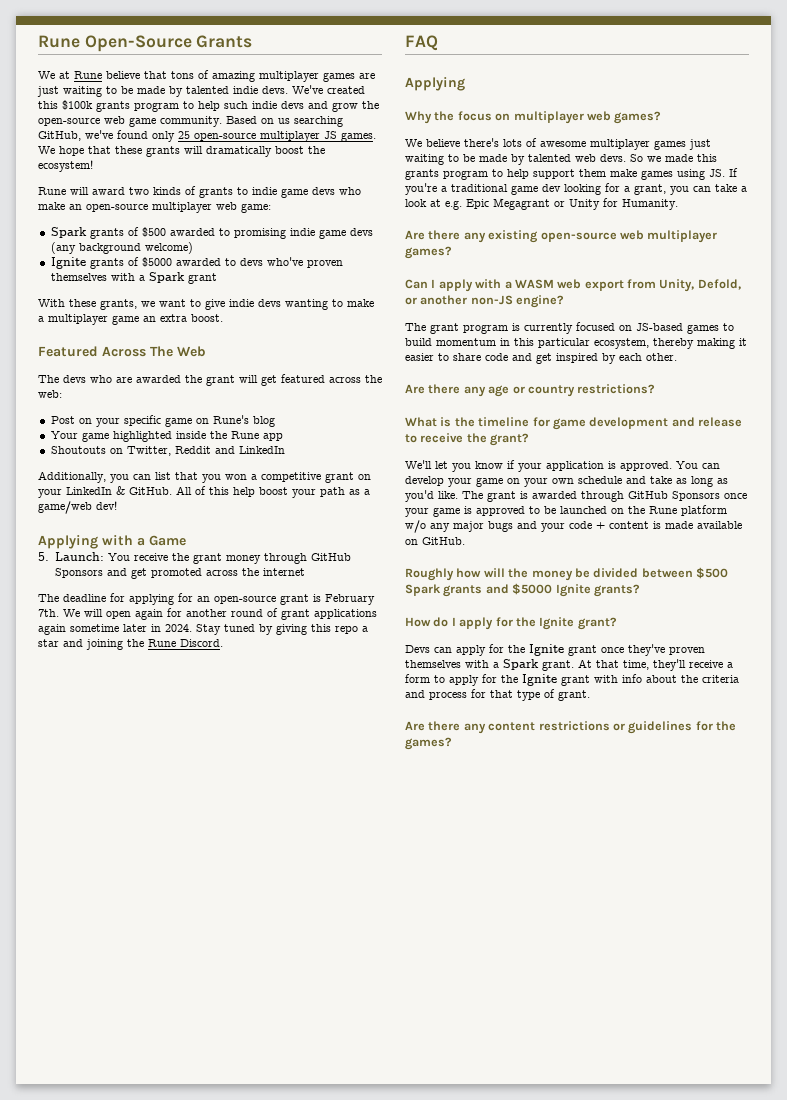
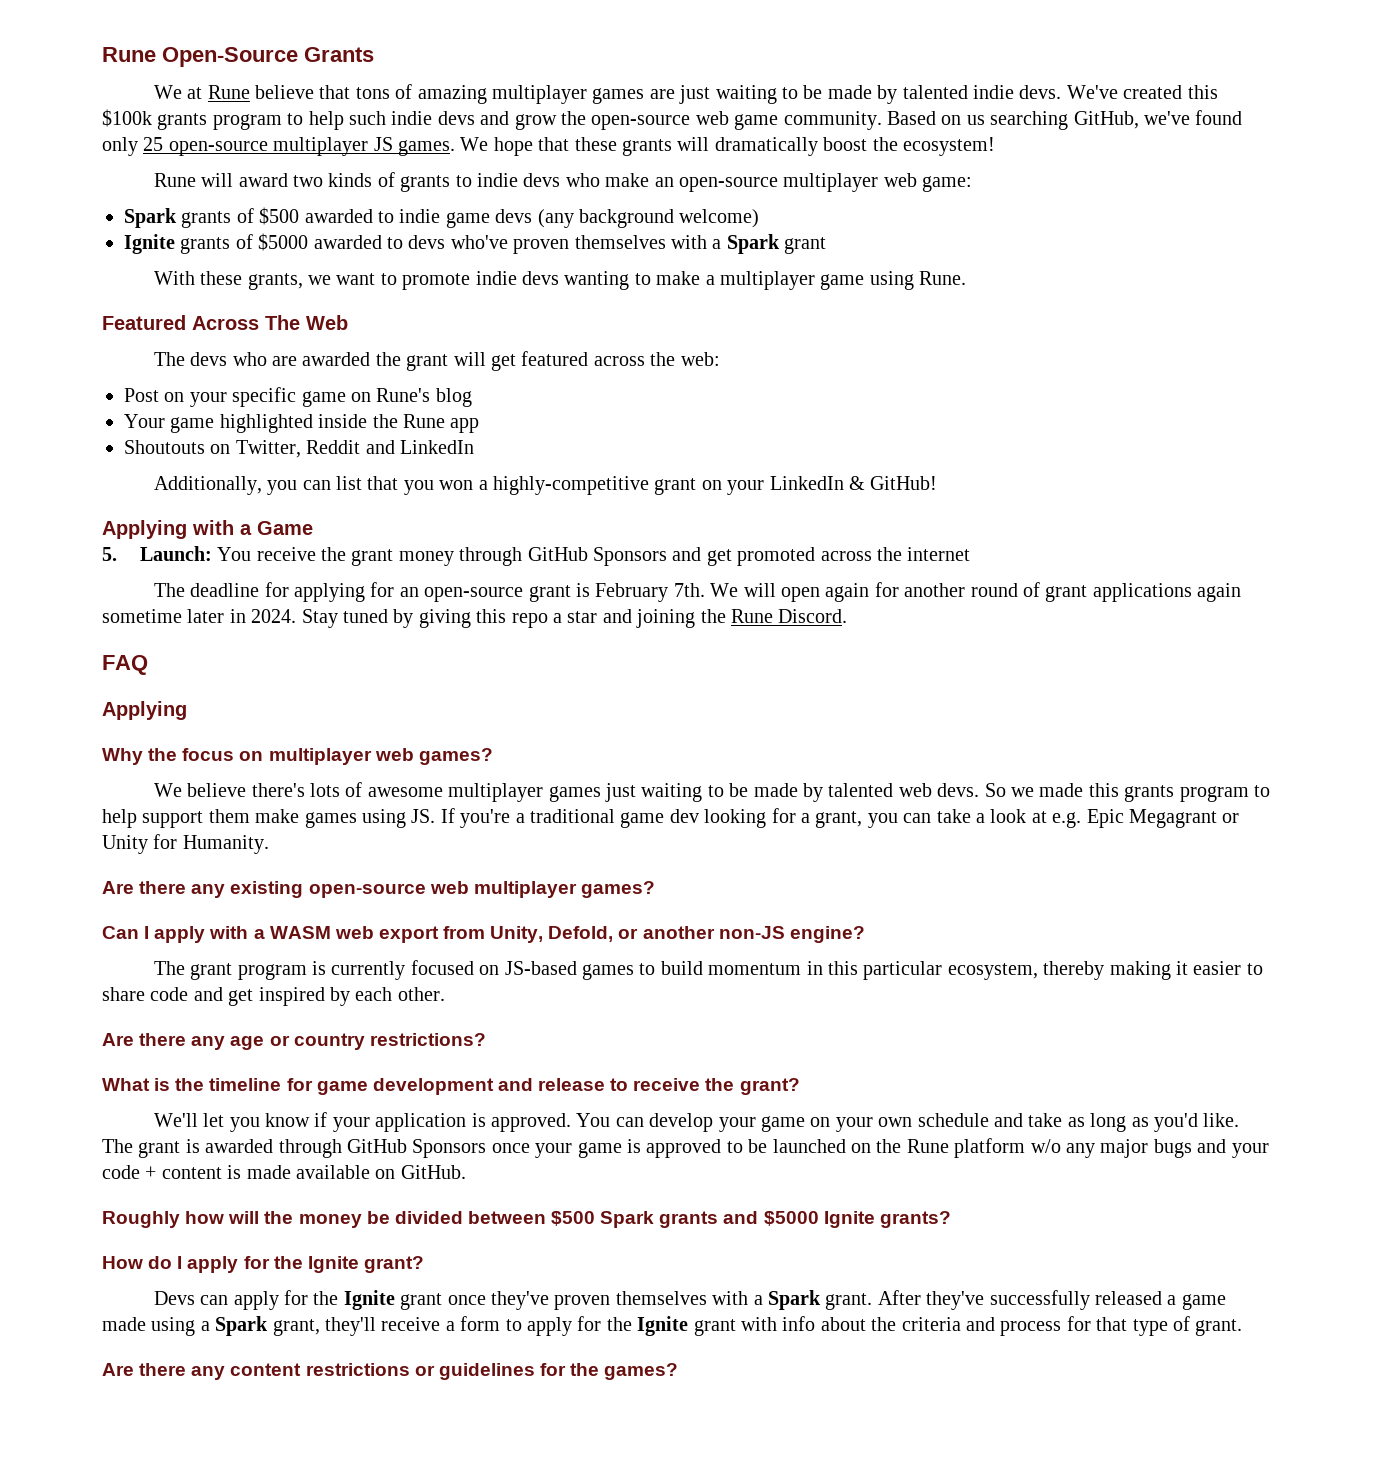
[281,188,308,198] game -> (519, 180) none
[233,228,286,239] promising -> (394, 217) none
[205,299,225,310] give -> [402,273,471,290] promote
[143,314,223,322] an extra boost. -> [869,271,967,290] using Rune.
[261,472,321,482] competitive -> [493,476,650,495] highly-competitive
[129,486,370,498] [38,501,117,514] GitHub. All of this help boost your path as a game/web dev! -> [870,476,938,490] GitHub!
[578,659,649,670] At that time, -> [877,1290,1226,1310] [102,1316,320,1336] After they've successfully released a game made using a Spark grant,

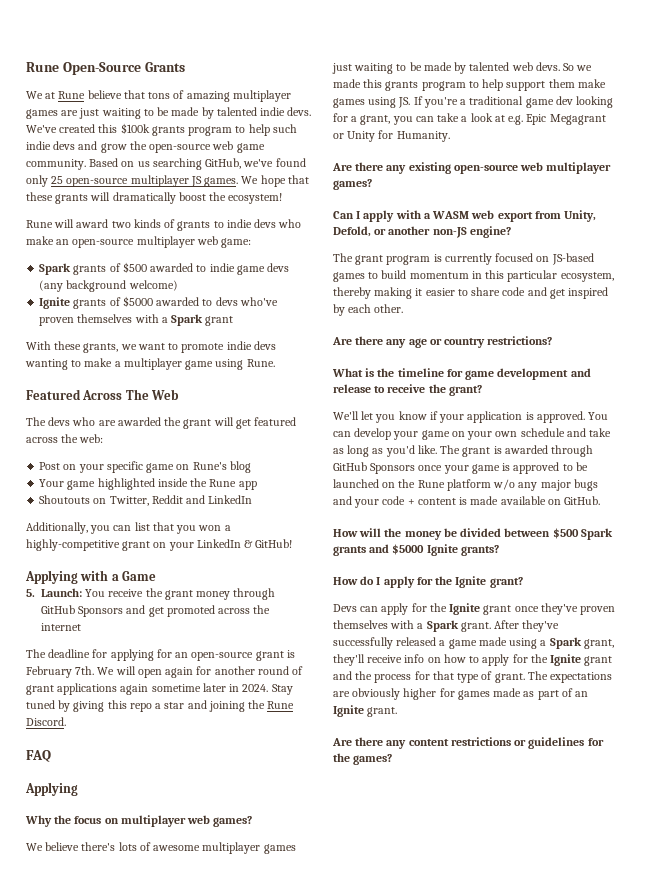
[102,1211,225,1228] Roughly how -> [333,529,358,537] How
[445,1316,501,1331] a form -> [404,654,466,663] info on how
[740,1316,995,1331] with info about the criteria and -> [333,671,373,680] and the
(1243, 1327) none -> [527,671,613,683] [333,688,589,700] [333,705,398,717] The expectations are obviously higher for games made as part of an Ignite grant.

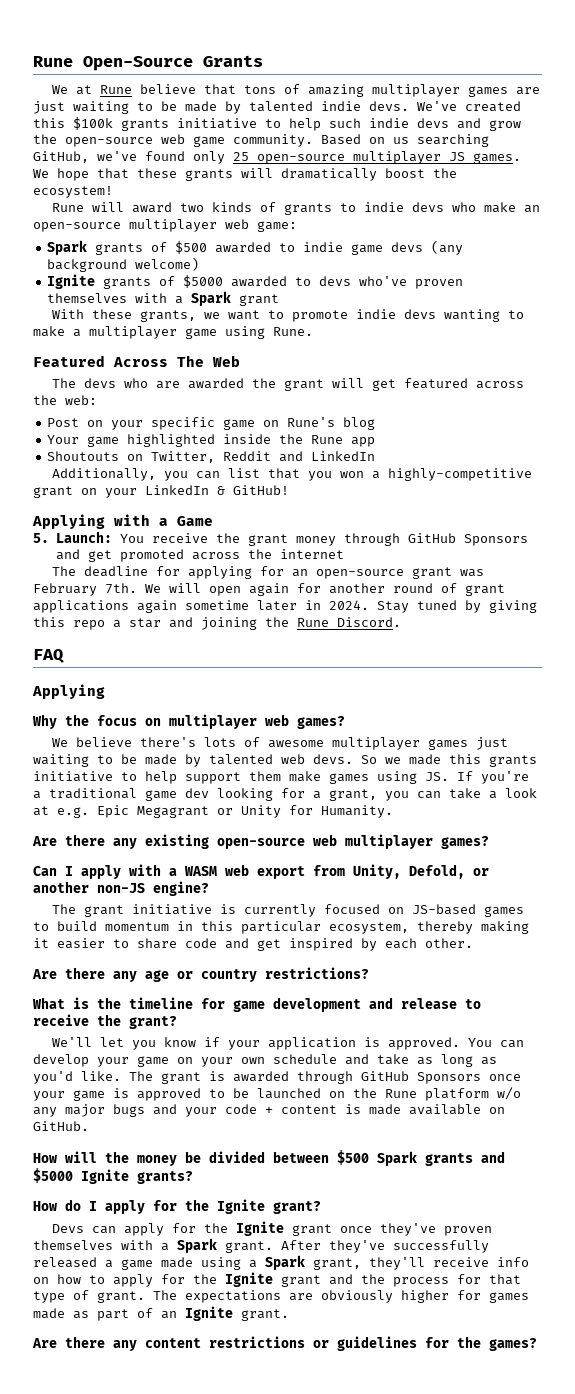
[188,126,233,136] program -> [177,118,257,129] initiative
[286,650,295,658] is -> [460,569,485,577] was
[421,81,466,91] program -> [33,771,113,782] initiative
[386,255,431,265] program -> [132,904,213,915] initiative

